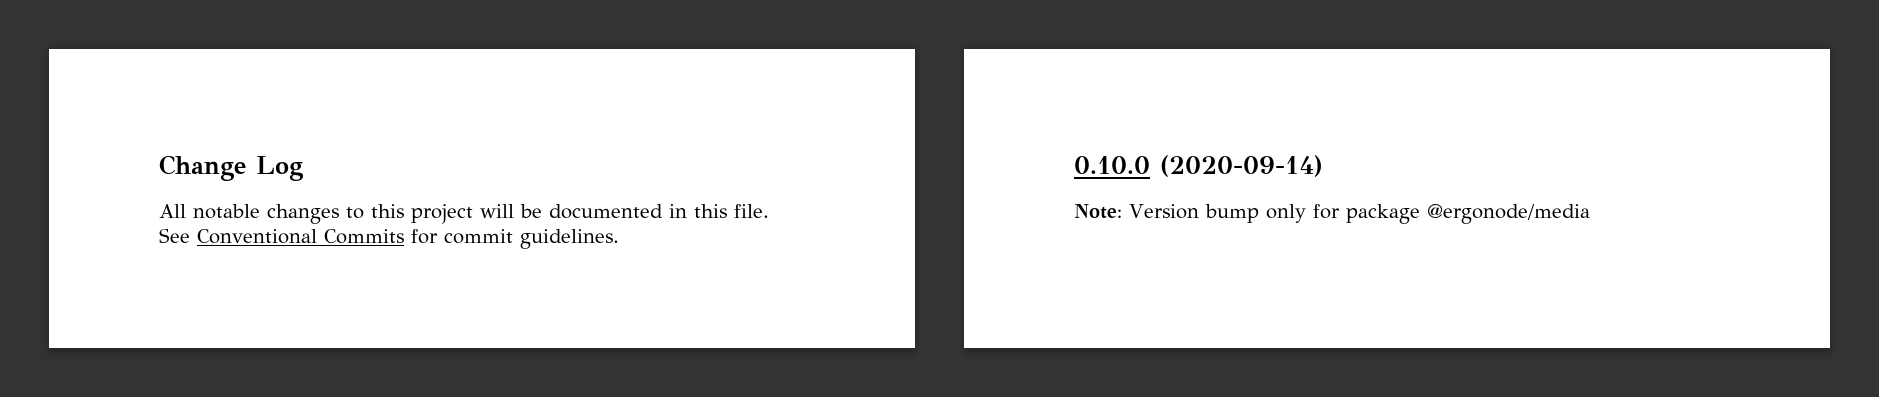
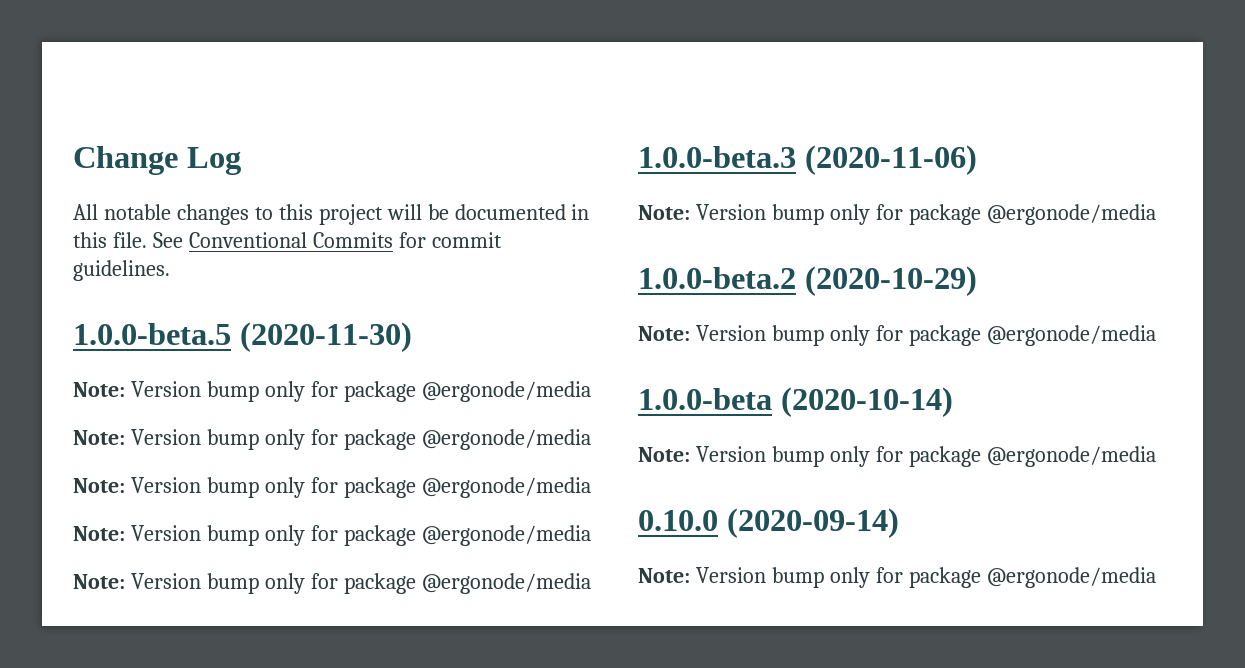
(619, 239) none -> [73,322,412,352] [73,381,591,402] [73,429,591,450] [73,477,591,498] [73,525,591,546] [73,573,591,594] [638,145,977,175] [638,204,1156,225] [638,266,977,296] [638,325,1156,346] [638,387,953,417] [638,446,1156,467] // 1.0.0-beta.5 (2020-11-30) // Note: Version bump only for package @ergonode/media // Note: Version bump only for package @ergonode/media // Note: Version bump only for package @ergonode/media // Note: Version bump only for package @ergonode/media // Note: Version bump only for package @ergonode/media // 1.0.0-beta.3 (2020-11-06) // Note: Version bump only for package @ergonode/media // 1.0.0-beta.2 (2020-10-29) // Note: Version bump only for package @ergonode/media // 1.0.0-beta (2020-10-14) // Note: Version bump only for package @ergonode/media

